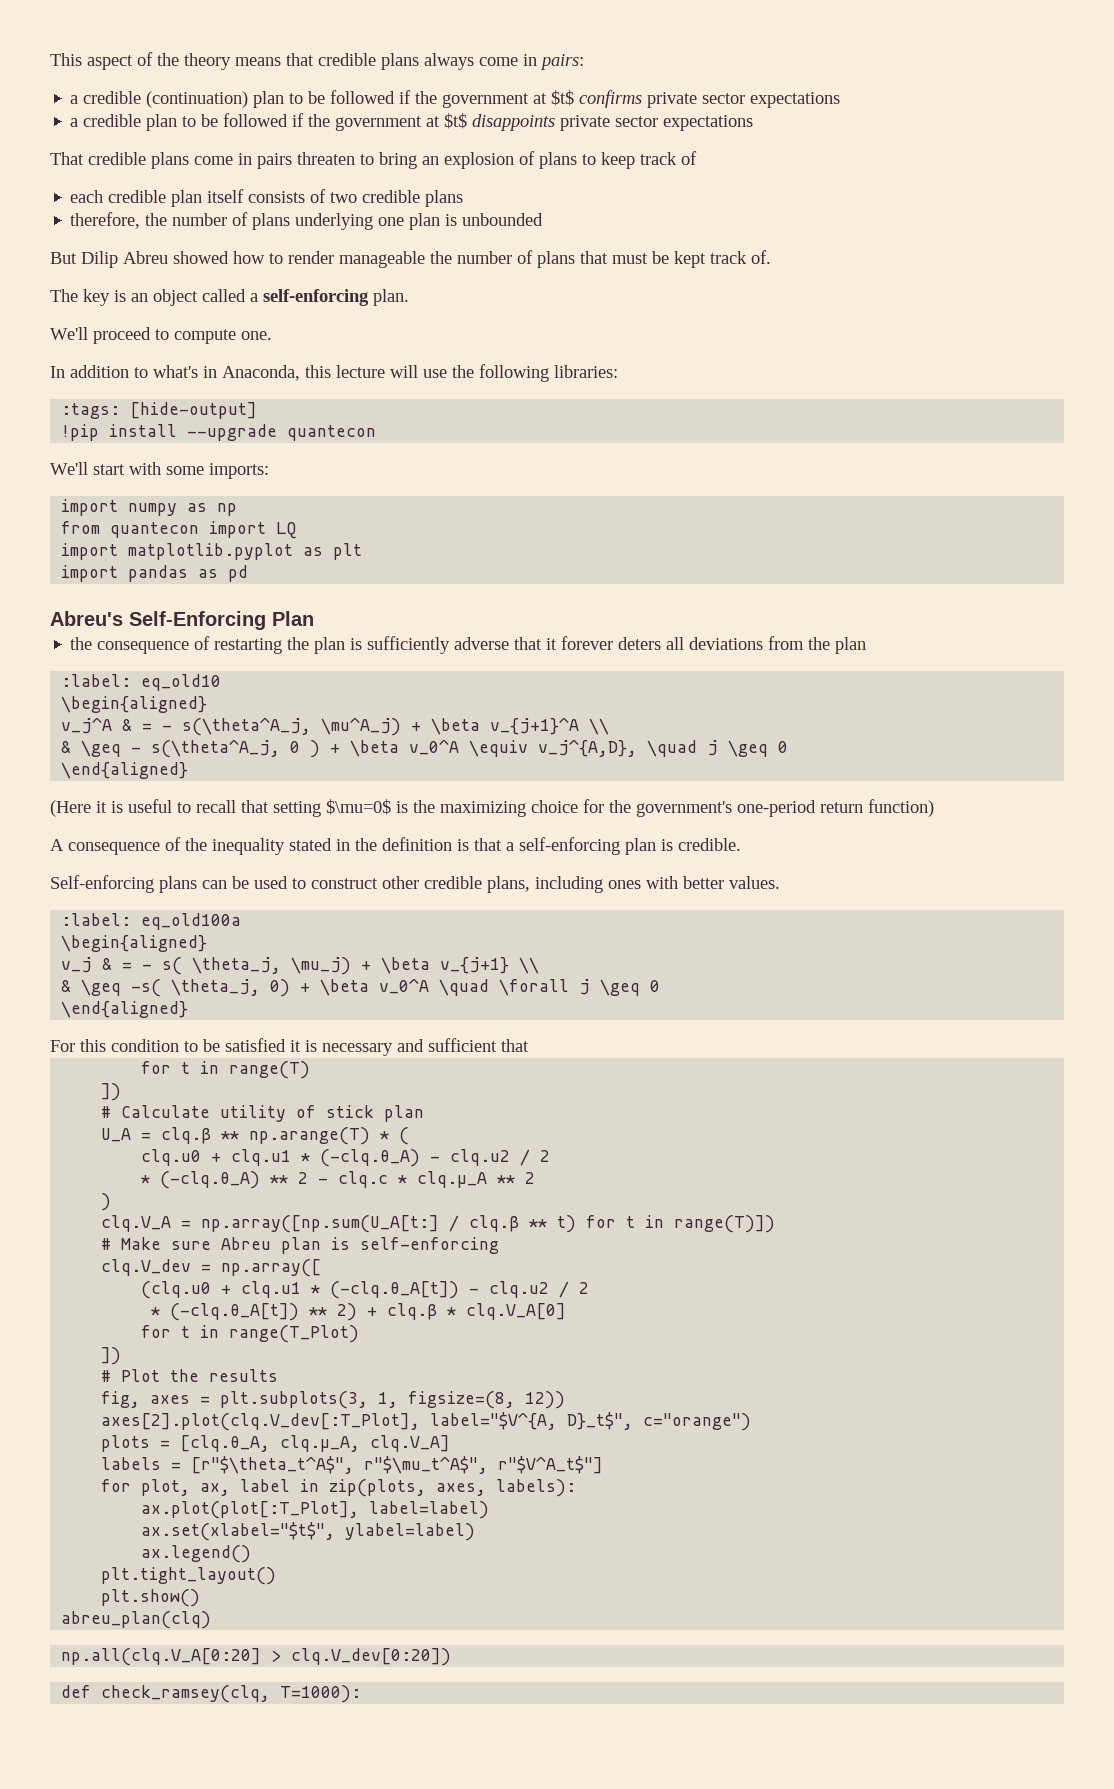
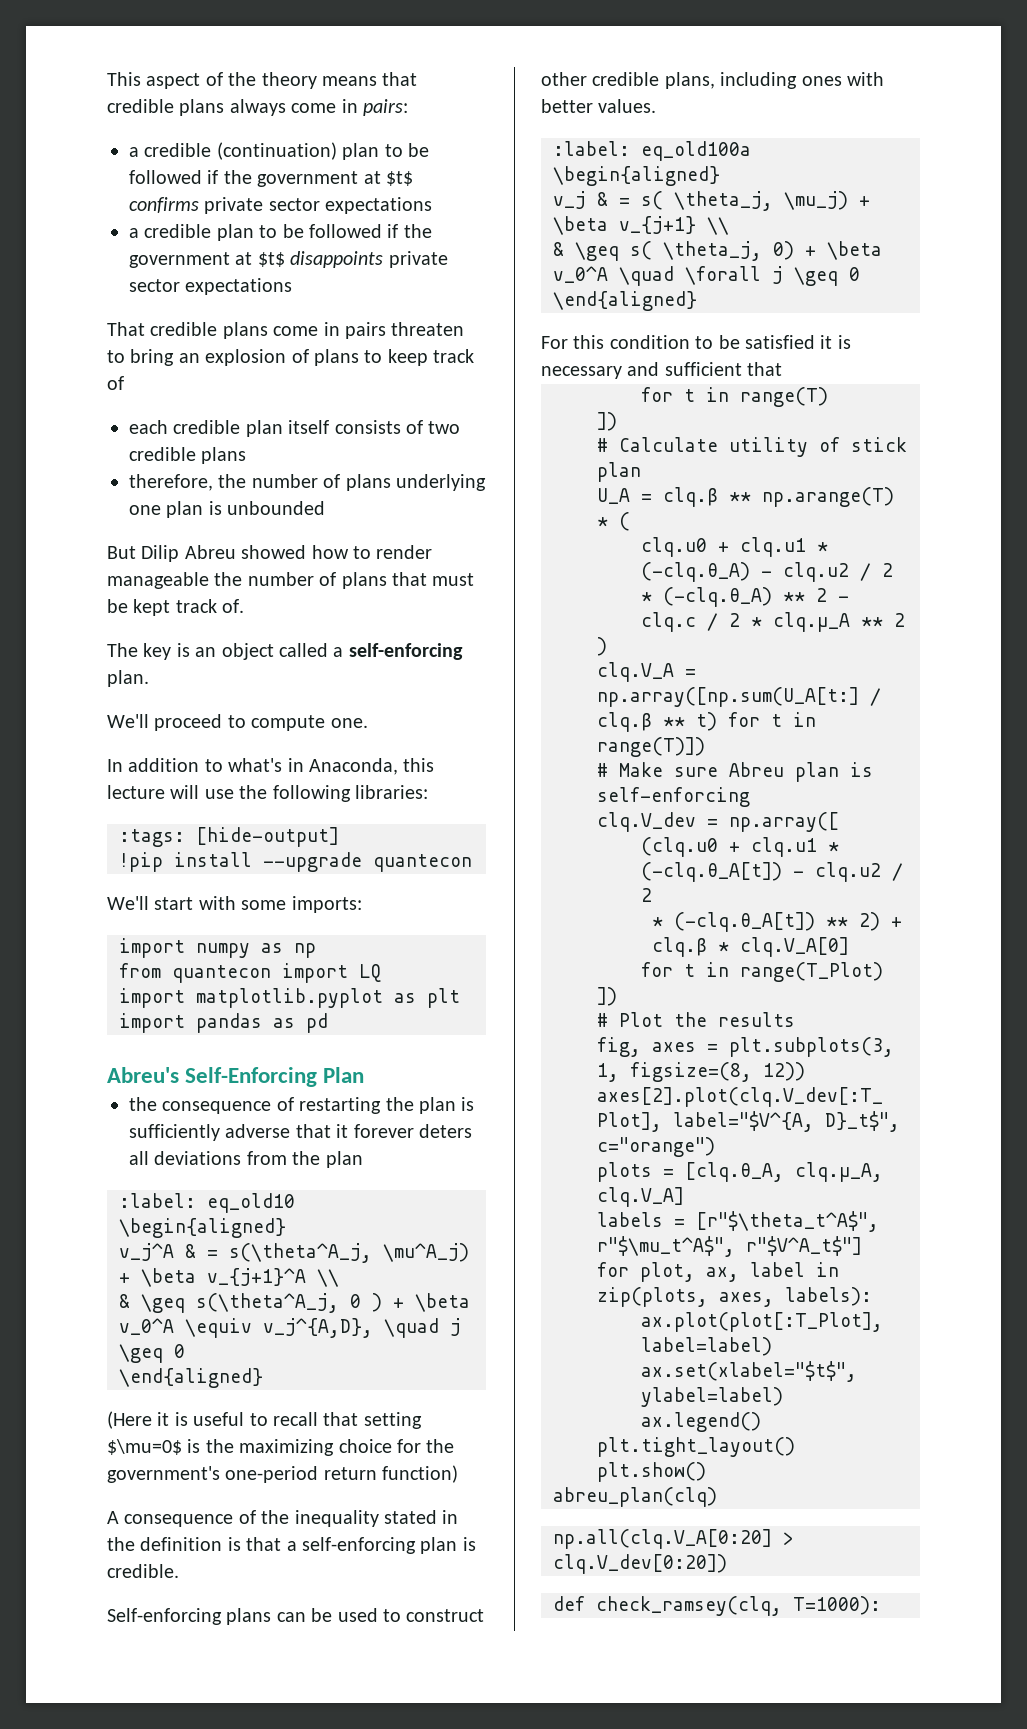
[162,725,173,731] - -> (218, 1254) none
[131,747,142,753] - -> (185, 1303) none
[142,964,153,970] - -> (630, 202) none
[131,979,162,997] -s( -> [630,241,652,260] s(
(389, 1179) none -> [707,613,740,631] / 2

